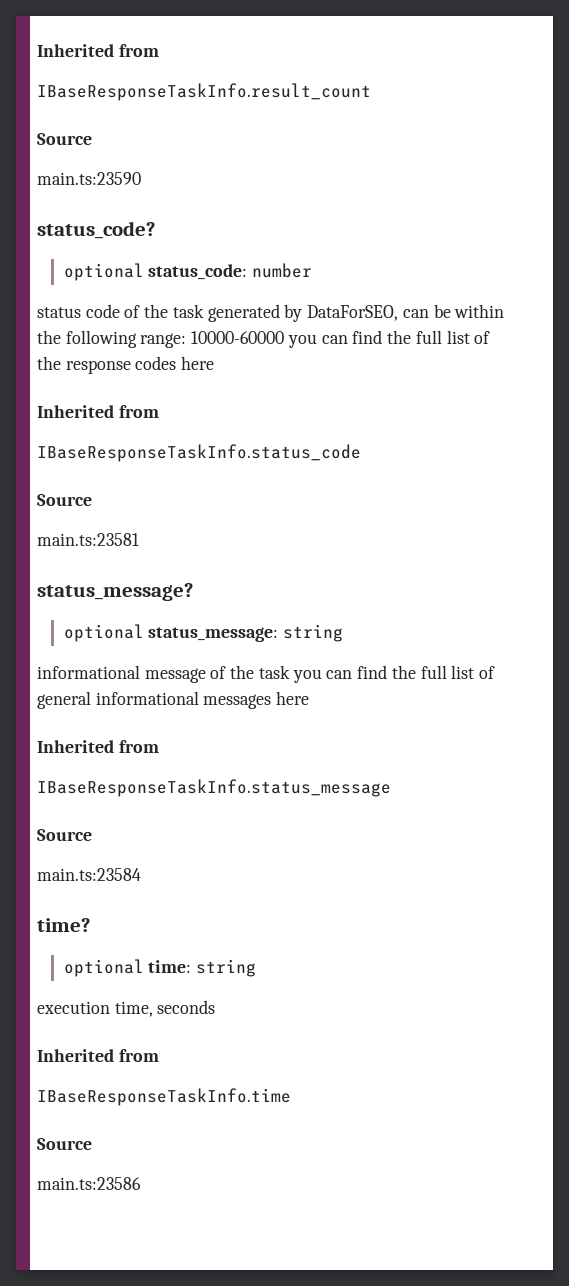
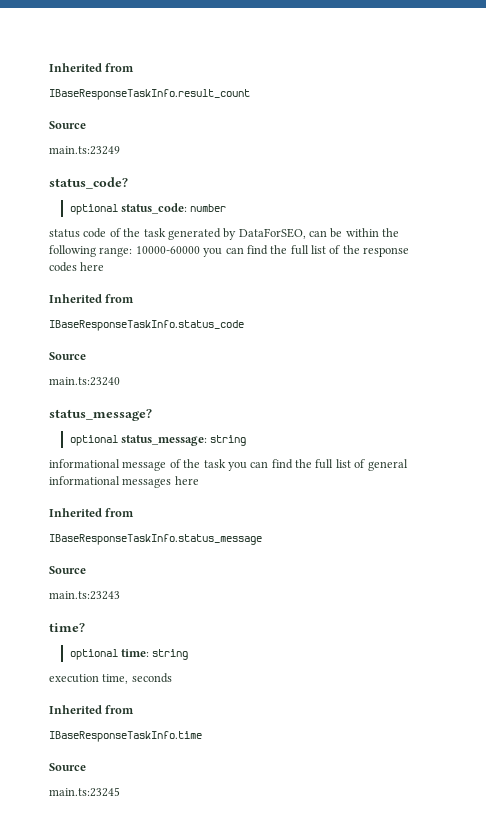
[37,172,141,185] main.ts:23590 -> [49,146,120,155] main.ts:23249
[37,533,139,546] main.ts:23581 -> [49,377,120,386] main.ts:23240
[37,868,141,881] main.ts:23584 -> [49,591,120,600] main.ts:23243
[37,1177,141,1190] main.ts:23586 -> [49,787,120,797] main.ts:23245

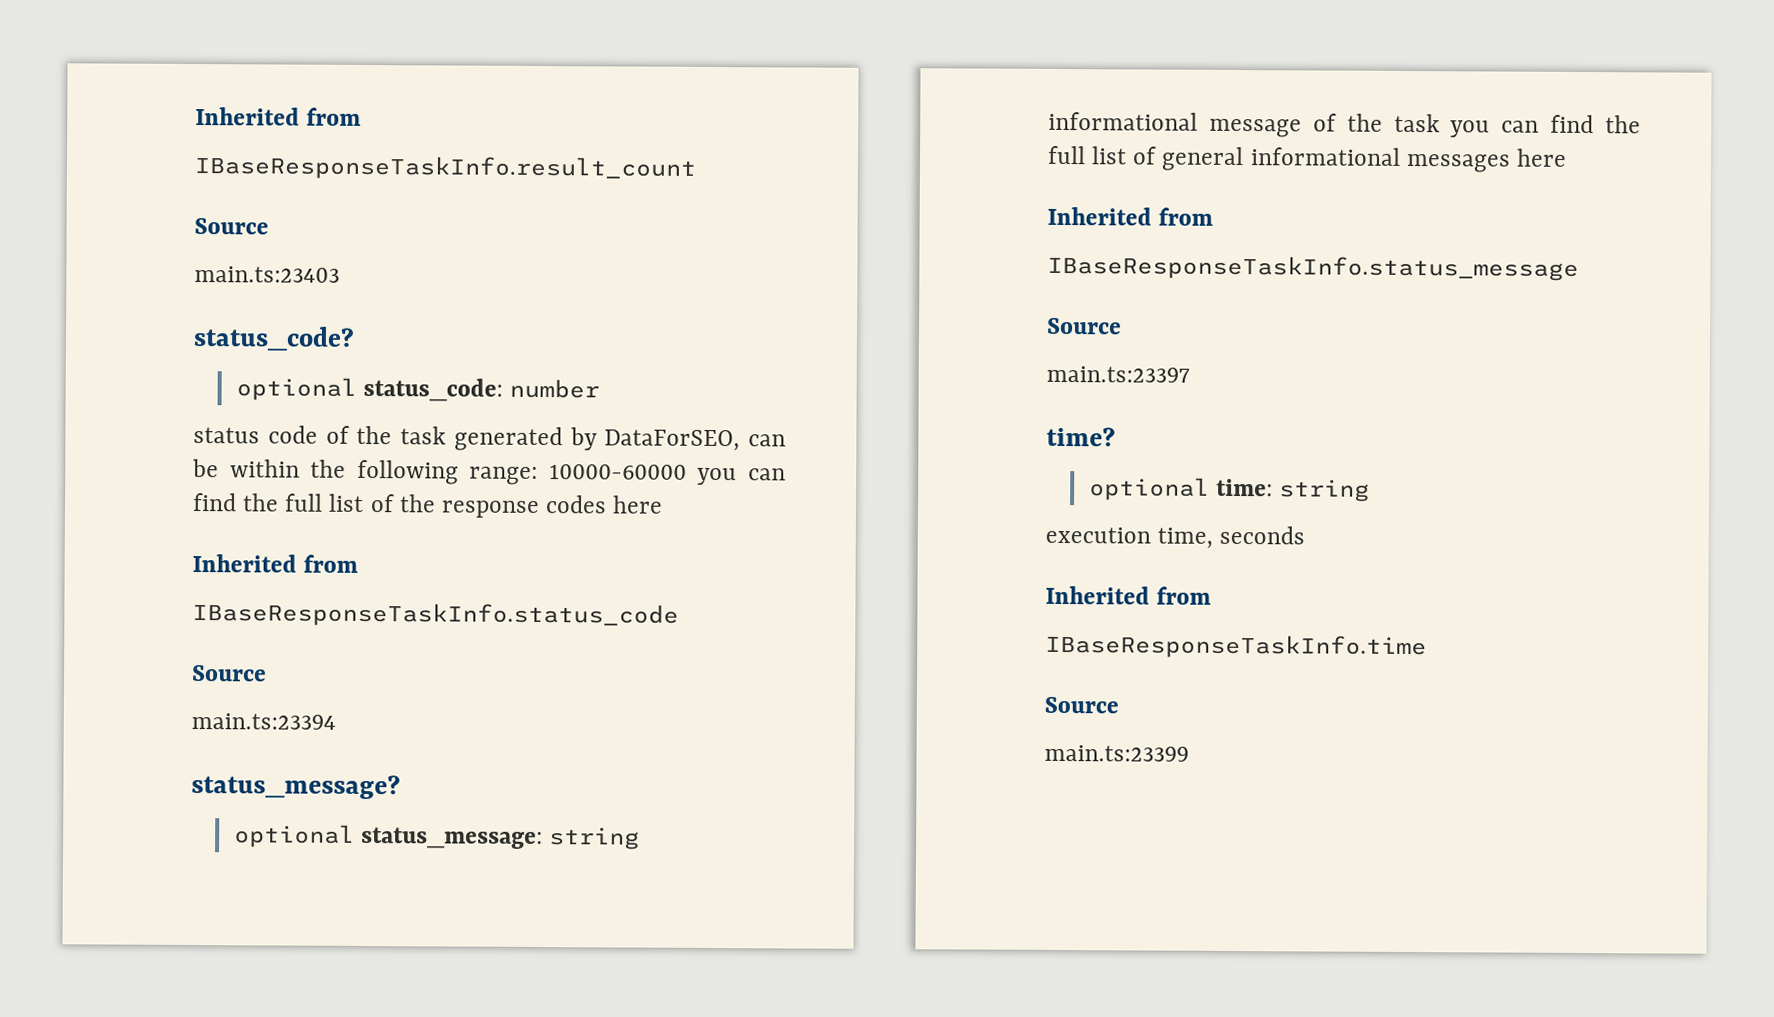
[49,146,120,155] main.ts:23249 -> [194,266,340,283] main.ts:23403
[49,377,120,386] main.ts:23240 -> [191,712,336,730] main.ts:23394
[49,591,120,600] main.ts:23243 -> [1046,365,1190,383] main.ts:23397
[49,787,120,797] main.ts:23245 -> [1044,744,1189,762] main.ts:23399

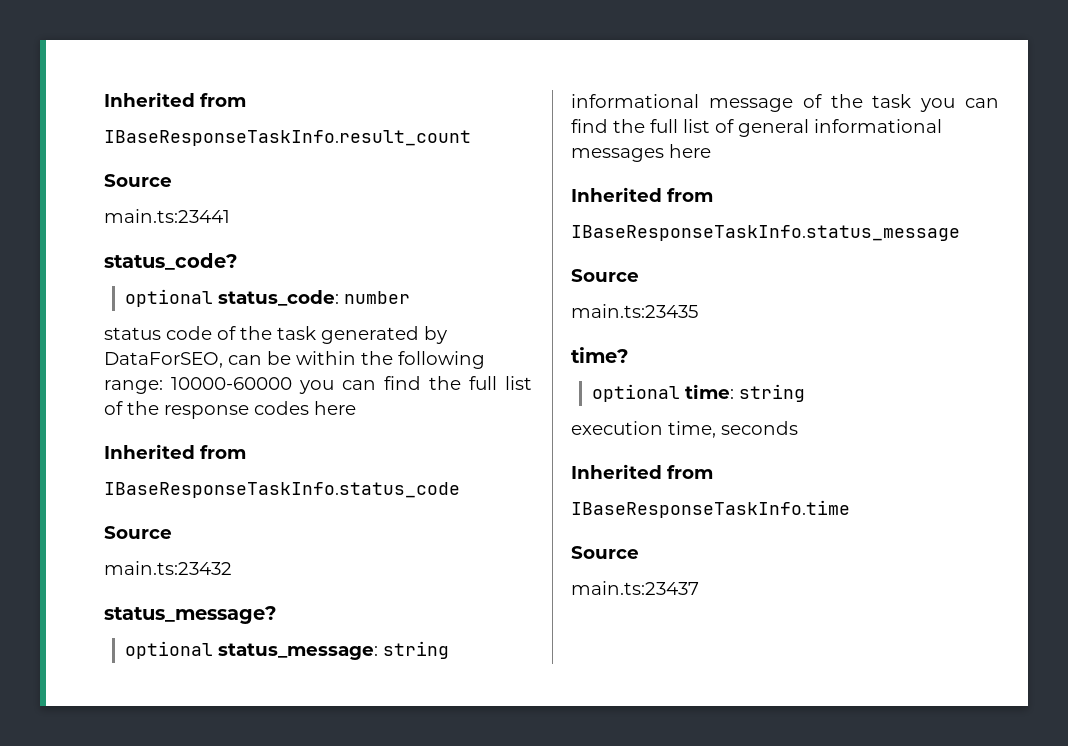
[194,266,340,283] main.ts:23403 -> [104,209,230,223] main.ts:23441
[191,712,336,730] main.ts:23394 -> [104,561,232,575] main.ts:23432
[1046,365,1190,383] main.ts:23397 -> [571,304,698,318] main.ts:23435
[1044,744,1189,762] main.ts:23399 -> [571,581,699,595] main.ts:23437

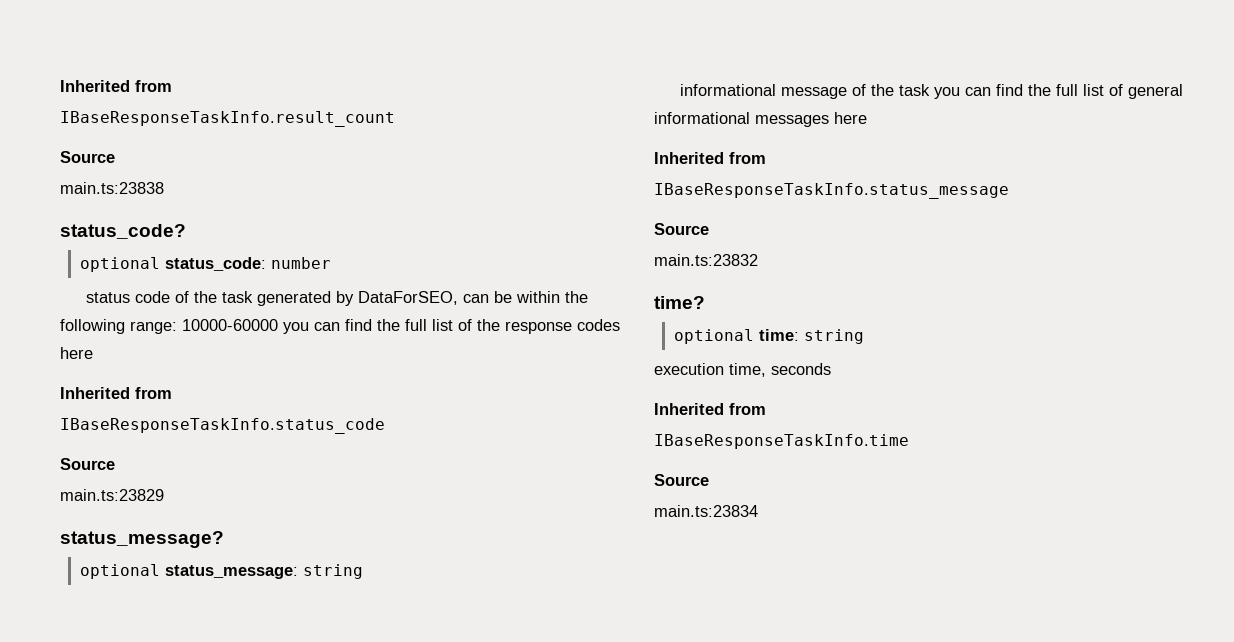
[104,209,230,223] main.ts:23441 -> [60,182,164,194] main.ts:23838
[104,561,232,575] main.ts:23432 -> [60,489,164,501] main.ts:23829
[571,304,698,318] main.ts:23435 -> [654,254,758,266] main.ts:23832
[571,581,699,595] main.ts:23437 -> [654,505,758,517] main.ts:23834

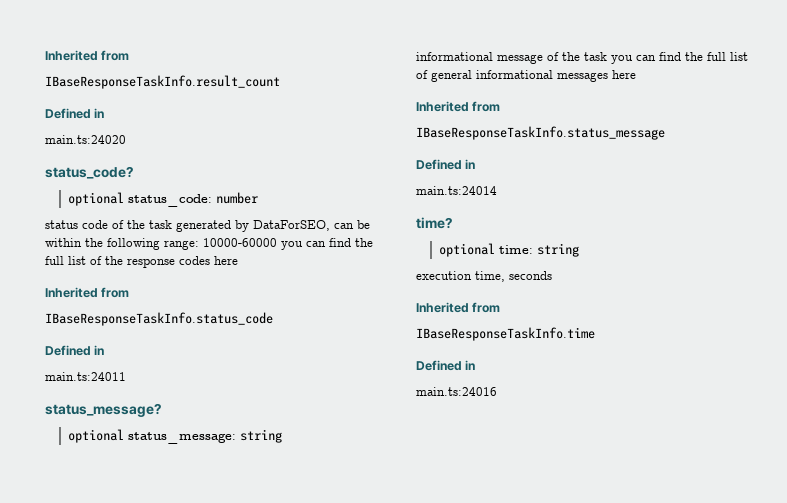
[60,151,115,163] [60,182,164,194] Source // main.ts:23838 -> [45,108,105,119] [45,135,126,144] Defined in // main.ts:24020
[60,458,115,470] [60,489,164,501] Source // main.ts:23829 -> [45,345,105,356] [45,372,126,381] Defined in // main.ts:24011
[654,223,709,235] [654,254,758,266] Source // main.ts:23832 -> [416,159,476,170] [416,186,497,195] Defined in // main.ts:24014
[654,474,709,486] [654,505,758,517] Source // main.ts:23834 -> [416,360,476,371] [416,387,497,396] Defined in // main.ts:24016

